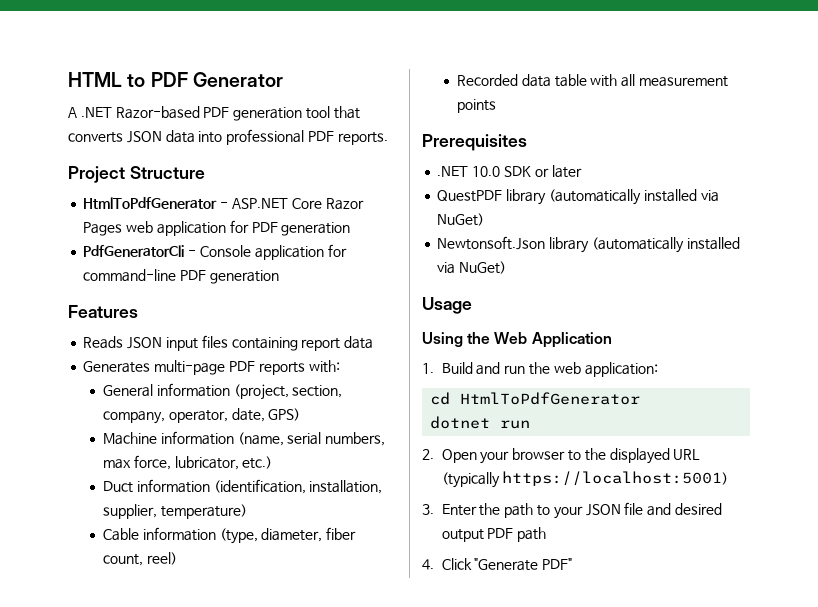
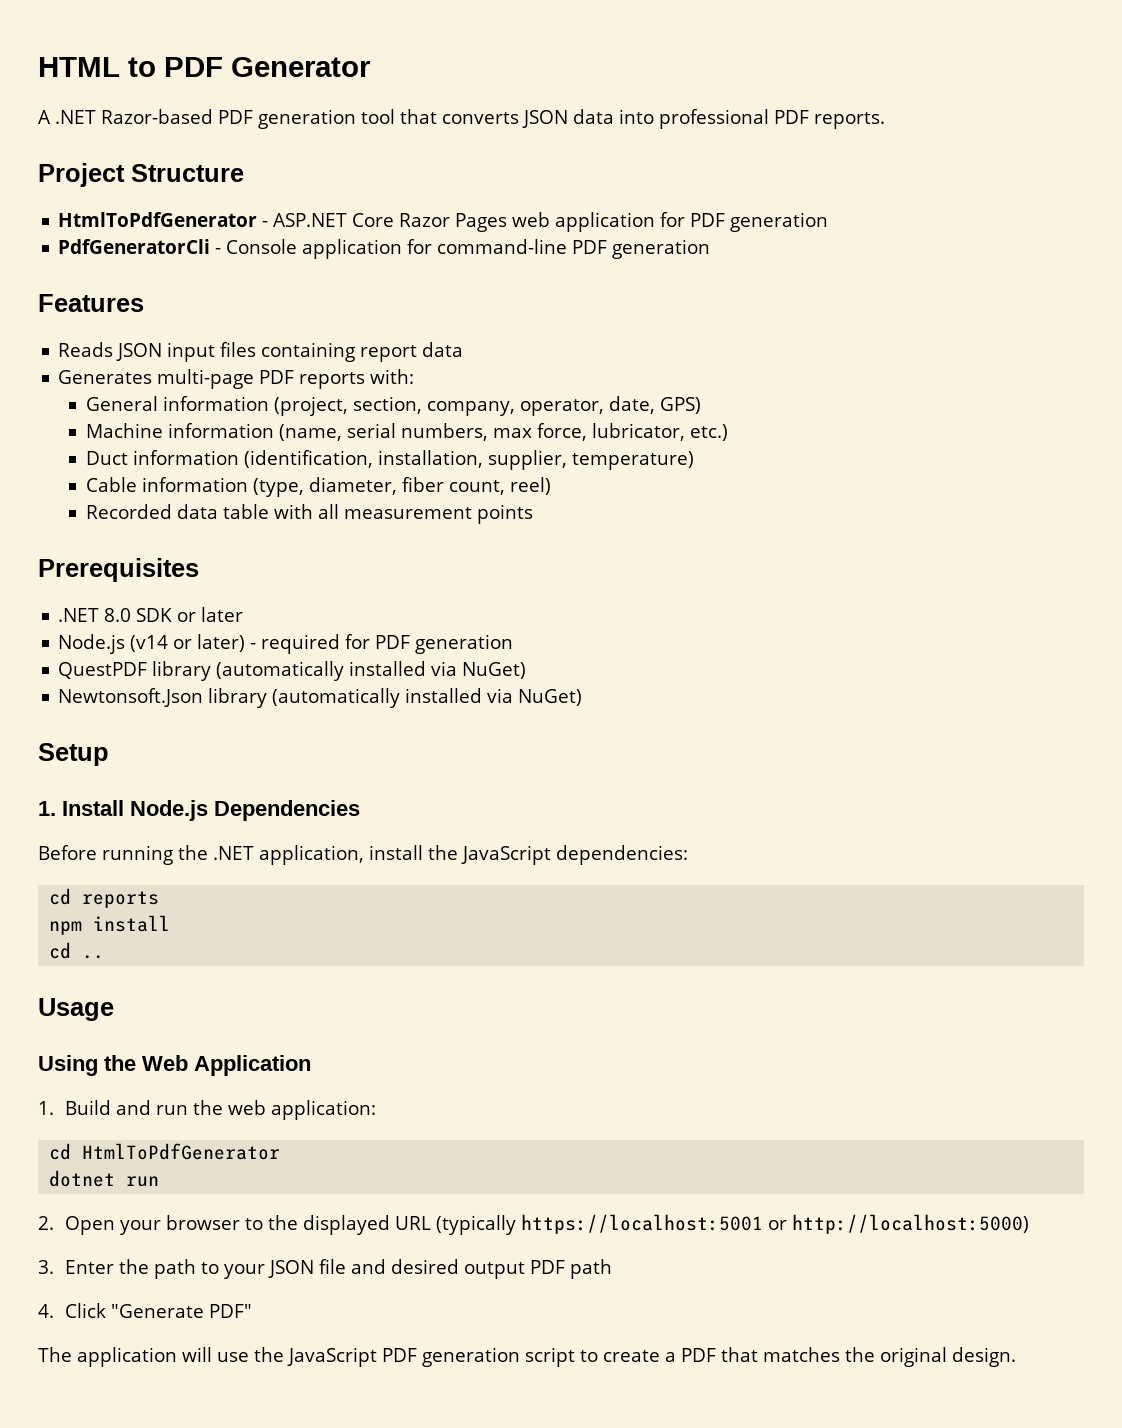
[472,166,501,177] 10.0 -> [104,608,132,622] 8.0
(582, 171) none -> [58,634,514,654] // Node.js (v14 or later) - required for PDF generation
(507, 267) none -> [38,743,109,766] [38,800,360,821] [38,845,688,865] [49,888,160,908] [49,915,171,935] [49,942,105,959] // Setup // 1. Install Node.js Dependencies // Before running the .NET application, install the JavaScript dependencies: // cd reports // npm install // cd ..
[502,471,729,486] https://localhost:5001) -> [521,1214,1030,1234] https://localhost:5001 or http://localhost:5000)
(573, 564) none -> [38,1347,1016,1367] // The application will use the JavaScript PDF generation script to create a PDF that matches the original design.

